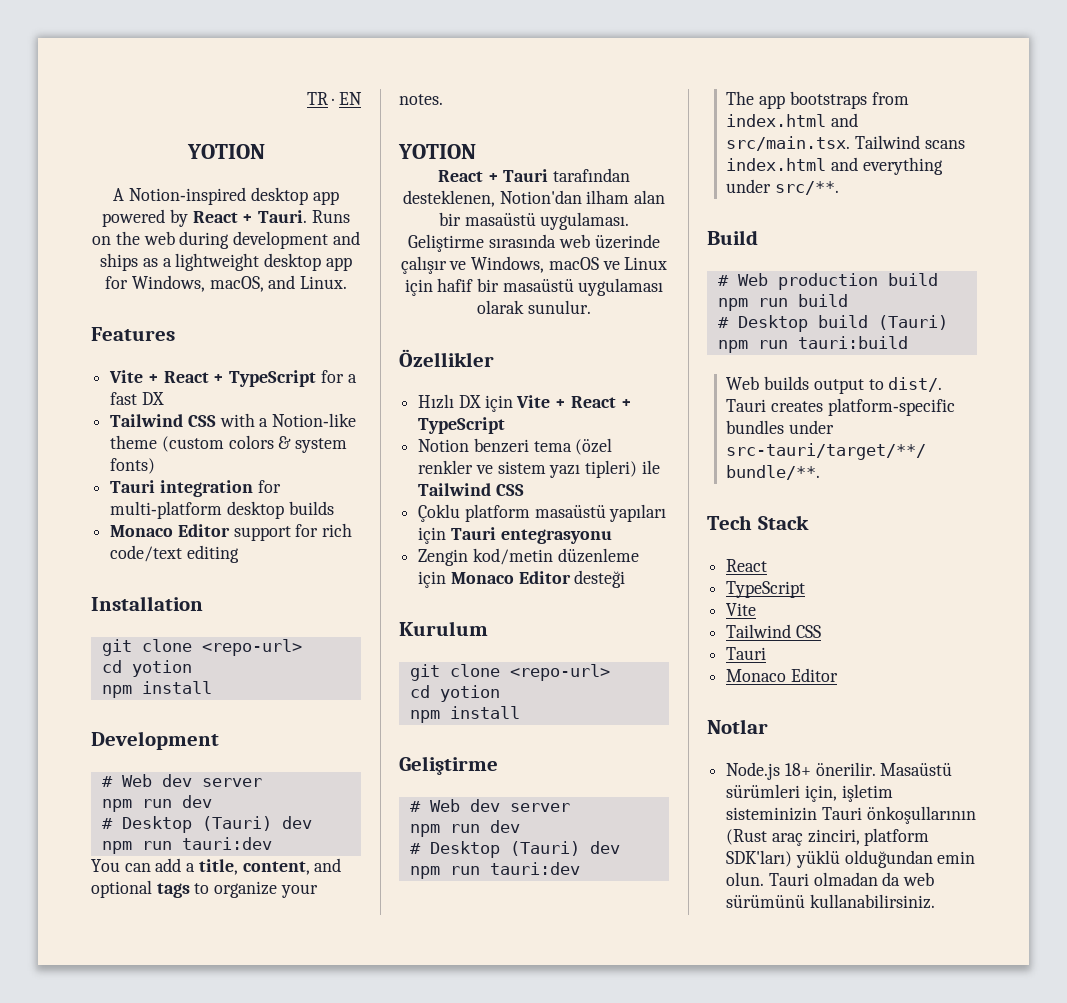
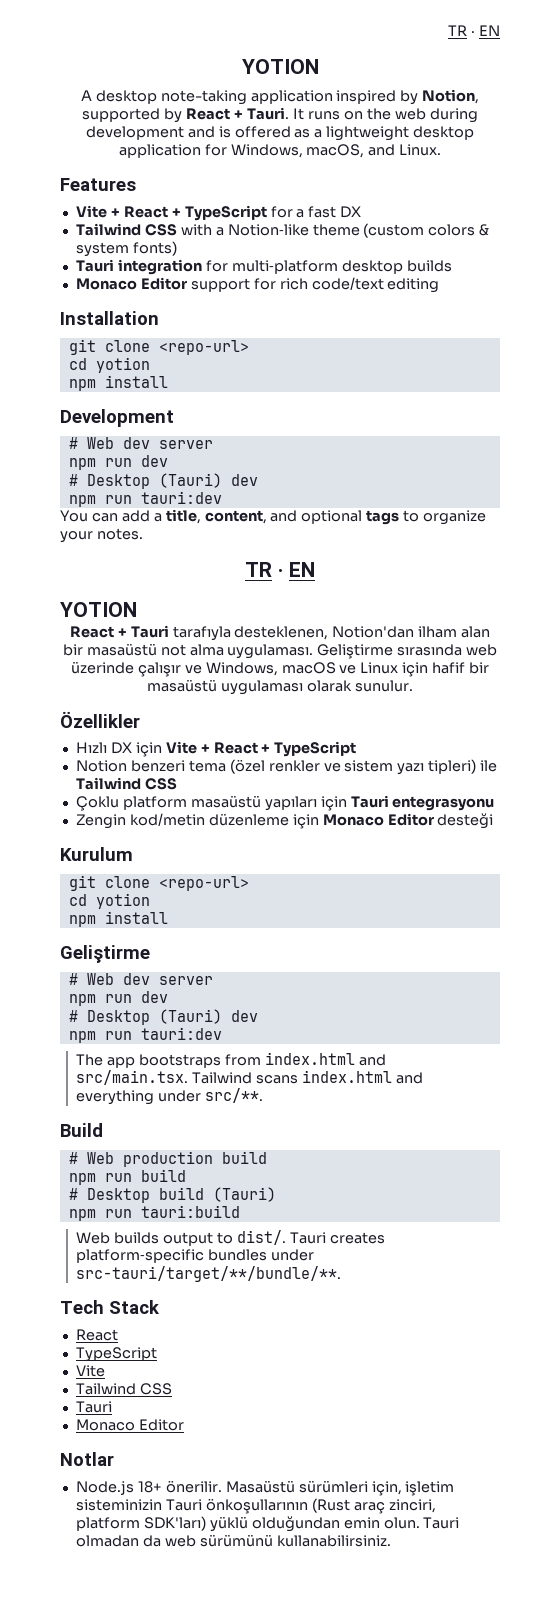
[129,187,339,205] [102,209,166,227] Notion‑inspired desktop app powered -> [95,89,480,105] [82,108,161,122] desktop note-taking application inspired by Notion, supported
[311,210,350,223] Runs -> [293,108,340,120] It runs
[100,253,139,271] ships -> [218,126,291,138] is offered
[325,257,352,271] app -> [118,144,201,158] application
(443, 99) none -> [244,562,316,577] // TR · EN
[553,168,631,182] tarafından -> [172,626,231,641] tarafıyla
(536, 219) none -> [160,644,224,656] not alma

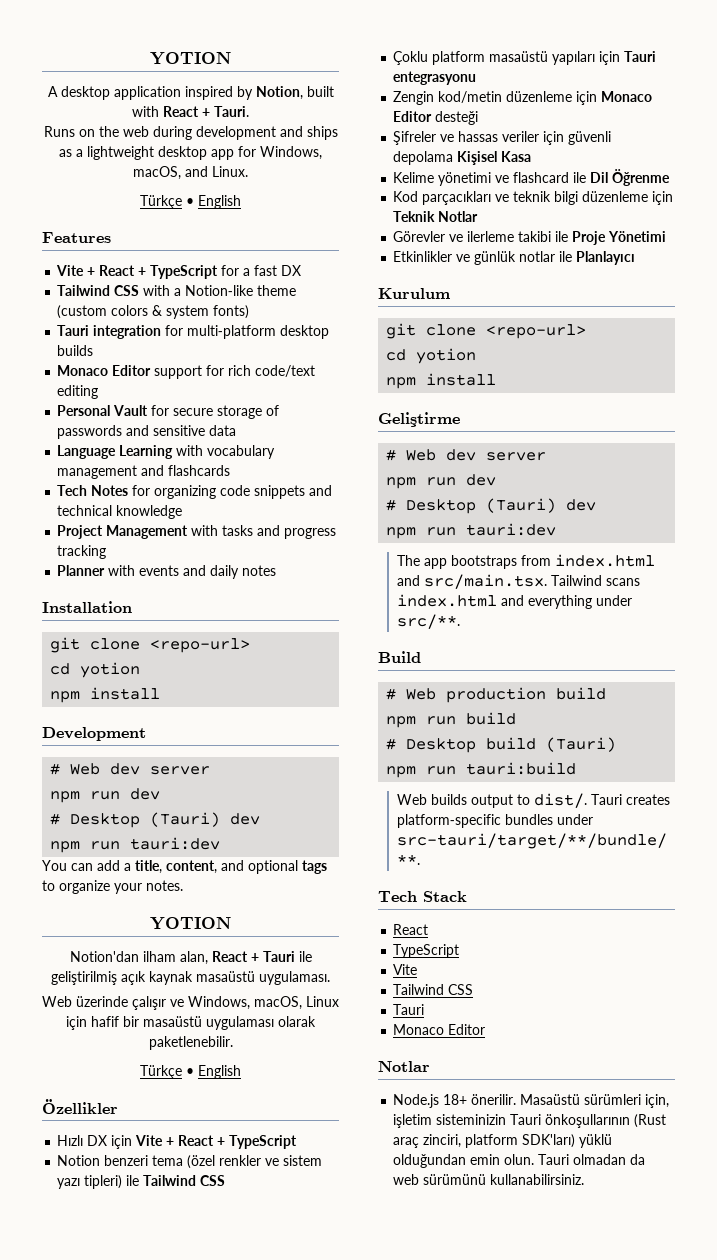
[448,25,501,36] TR · EN // -> (150, 58) none
[160,90,247,105] note-taking -> (110, 93) none
[82,108,183,123] supported by -> [306,86,334,97] [132,106,159,117] built with
[293,108,340,120] It runs -> [43,126,75,137] // Runs
[218,126,291,138] is offered -> [306,126,338,140] ships
[118,144,201,158] application -> [211,149,234,160] app
(442, 150) none -> [140,195,241,209] // Türkçe • English
(440, 285) none -> [57,405,280,419] [57,425,237,439] [57,445,276,459] [57,465,231,479] [57,485,333,499] [57,505,183,519] [57,525,337,539] [57,545,107,559] [57,565,277,579] // Personal Vault for secure storage of passwords and sensitive data // Language Learning with vocabulary management and flashcards // Tech Notes for organizing code snippets and technical knowledge // Project Management with tasks and progress tracking // Planner with events and daily notes
[244,562,316,577] [60,602,137,617] [69,625,491,641] [62,643,498,659] TR · EN // YOTION // React + Tauri tarafıyla desteklenen, Notion'dan ilham alan bir masaüstü not alma uygulaması. Geliştirme sırasında web -> [150,917,231,930] [69,951,312,965] [51,971,330,985] [42,996,72,1007] YOTION // Notion'dan ilham alan, React + Tauri ile geliştirilmiş açık kaynak masaüstü uygulaması. // Web
[281,662,357,674] macOS ve -> [254,996,302,1010] macOS,
[354,680,413,692] sunulur. -> [148,1036,233,1050] [140,1065,241,1079] paketlenebilir. // Türkçe • English
(494, 821) none -> [393,131,612,145] [393,151,532,165] [393,169,671,186] [393,191,674,205] [393,211,479,222] [393,231,667,245] [393,251,636,265] // Şifreler ve hassas veriler için güvenli depolama Kişisel Kasa // Kelime yönetimi ve flashcard ile Dil Öğrenme // Kod parçacıkları ve teknik bilgi düzenleme için Teknik Notlar // Görevler ve ilerleme takibi ile Proje Yönetimi // Etkinlikler ve günlük notlar ile Planlayıcı

